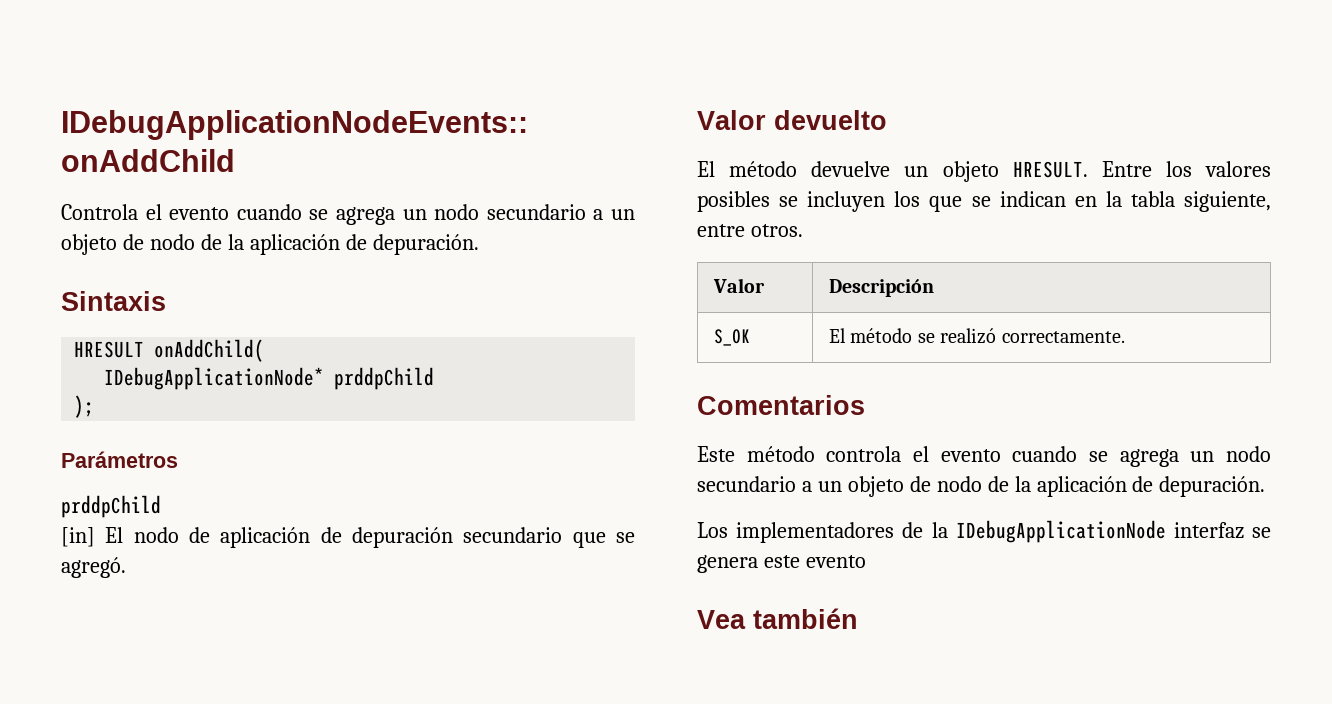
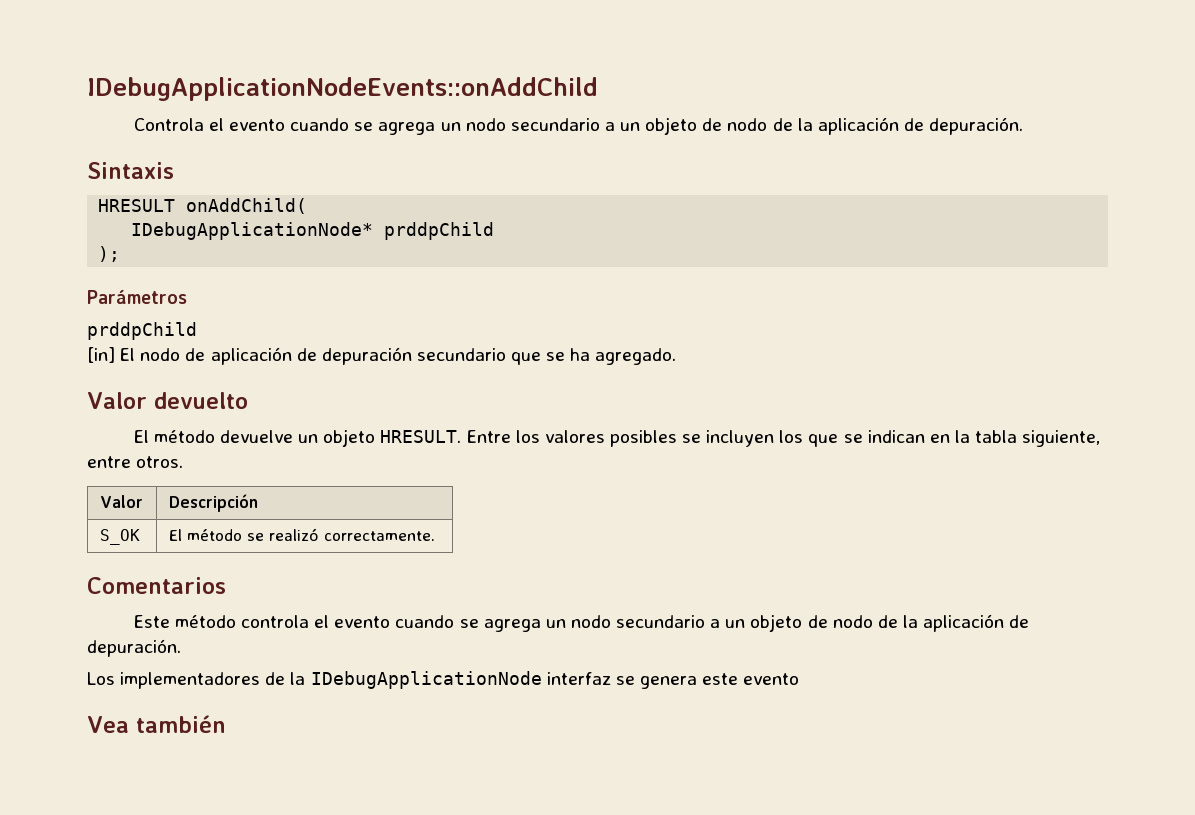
[61,557,126,578] agregó. -> [570,348,677,365] ha agregado.

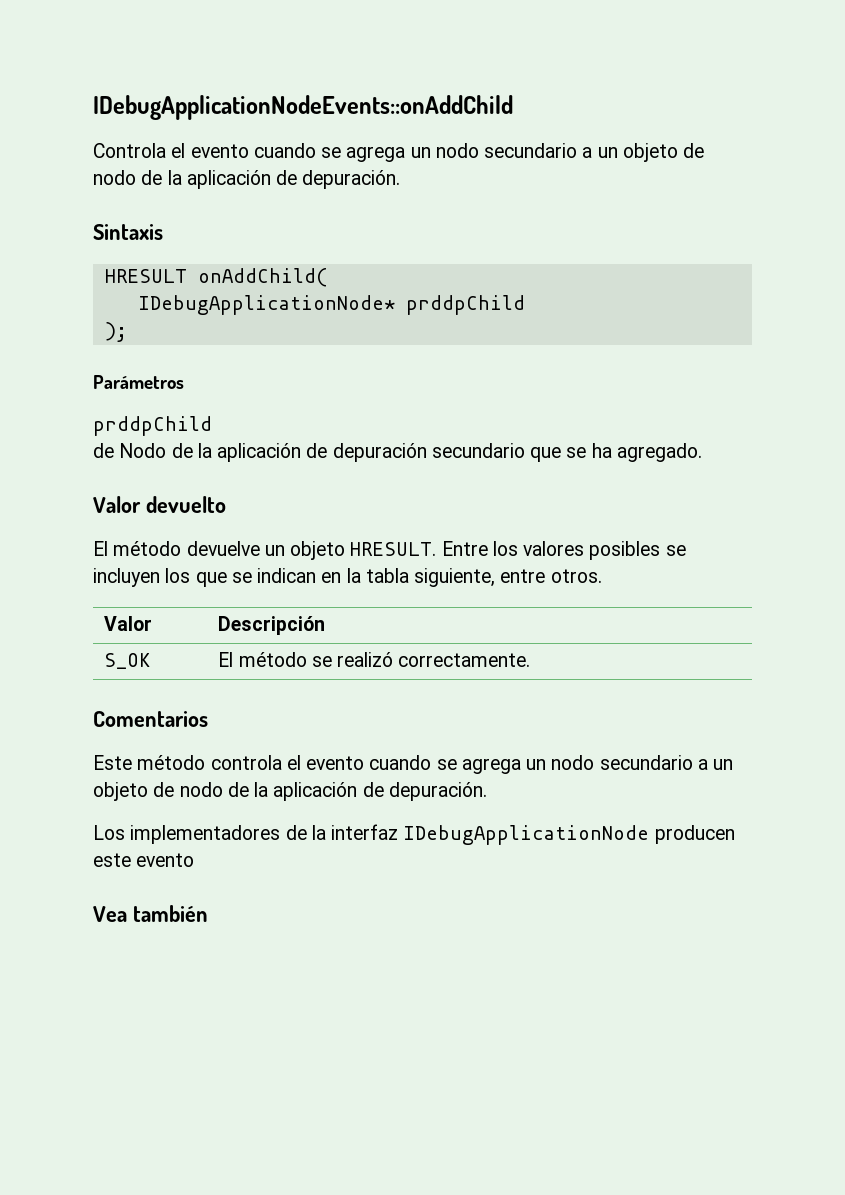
[87,347,206,363] [in] El nodo de -> [93,443,212,458] de Nodo de la
[310,671,697,689] IDebugApplicationNode interfaz se genera -> [331,824,735,845] interfaz IDebugApplicationNode producen

